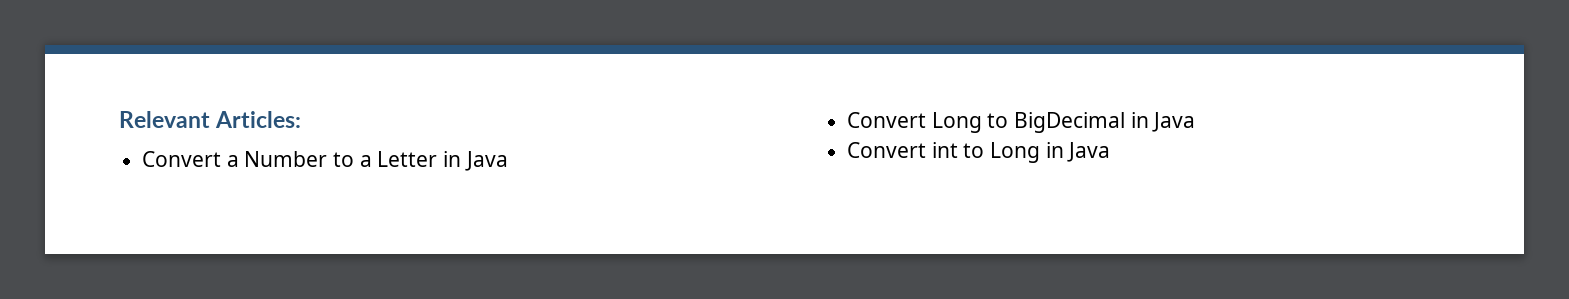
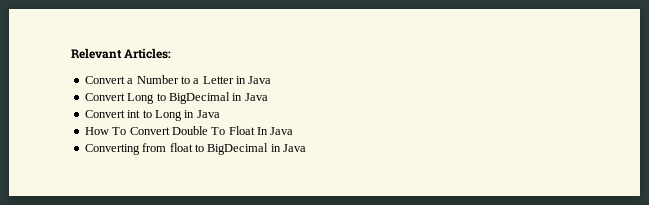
(1111, 152) none -> [84,126,294,135] [84,143,306,155] // How To Convert Double To Float In Java // Converting from float to BigDecimal in Java

